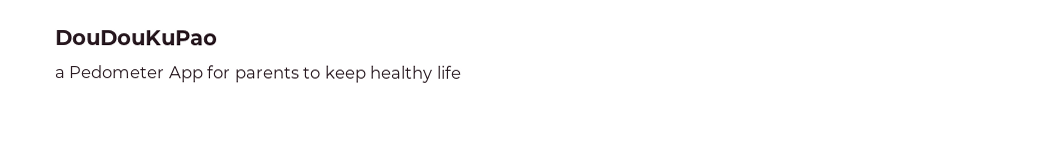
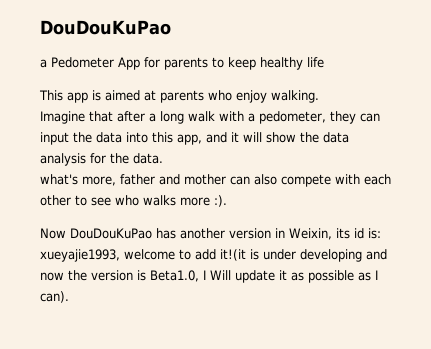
(462, 72) none -> [39,90,319,103] [40,111,380,124] [40,132,349,145] [40,153,163,166] [40,174,391,187] [40,195,227,207] [40,228,381,240] [40,249,387,262] [40,270,378,283] [40,291,69,303] // This app is aimed at parents who enjoy walking. // Imagine that after a long walk with a pedometer, they can input the data into this app, and it will show the data analysis for the data. // what's more, father and mother can also compete with each other to see who walks more :). // Now DouDouKuPao has another version in Weixin, its id is: xueyajie1993, welcome to add it!(it is under developing and now the version is Beta1.0, I Will update it as possible as I can).

